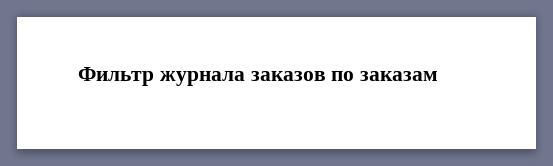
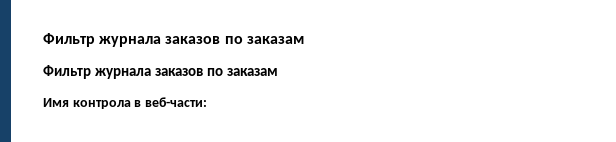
[78,67,439,86] Фильтр журнала заказов по заказам -> [43,33,304,47] [43,65,278,79] [43,97,207,109] Фильтр журнала заказов по заказам // Фильтр журнала заказов по заказам // Имя контрола в веб-части:

